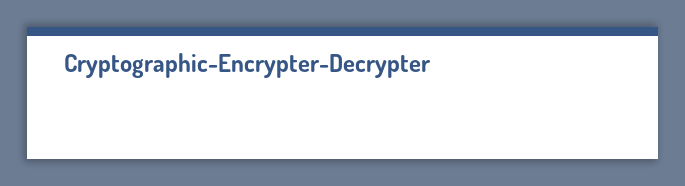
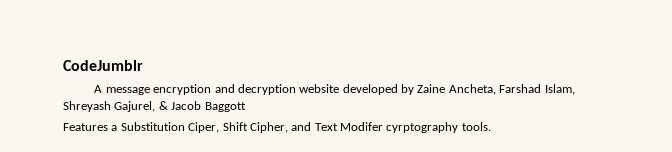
[64,53,431,78] Cryptographic-Encrypter-Decrypter -> [63,60,143,71] [94,84,575,95] [63,101,246,112] [63,122,491,133] CodeJumblr // A message encryption and decryption website developed by Zaine Ancheta, Farshad Islam, Shreyash Gajurel, & Jacob Baggott // Features a Substitution Ciper, Shift Cipher, and Text Modifer cyrptography tools.

